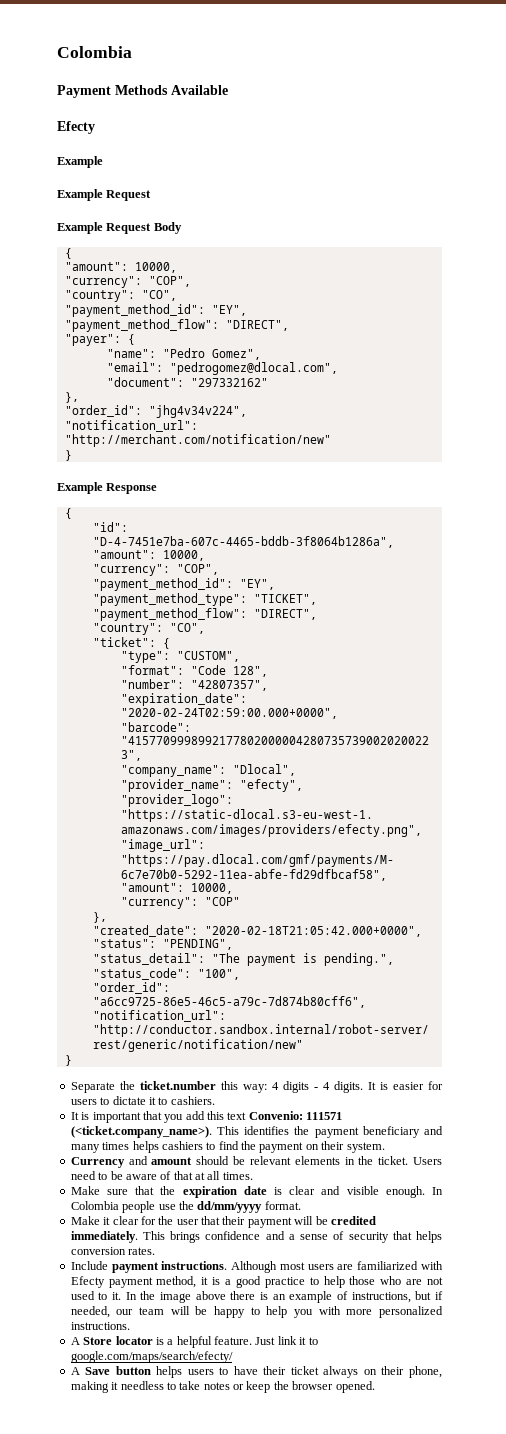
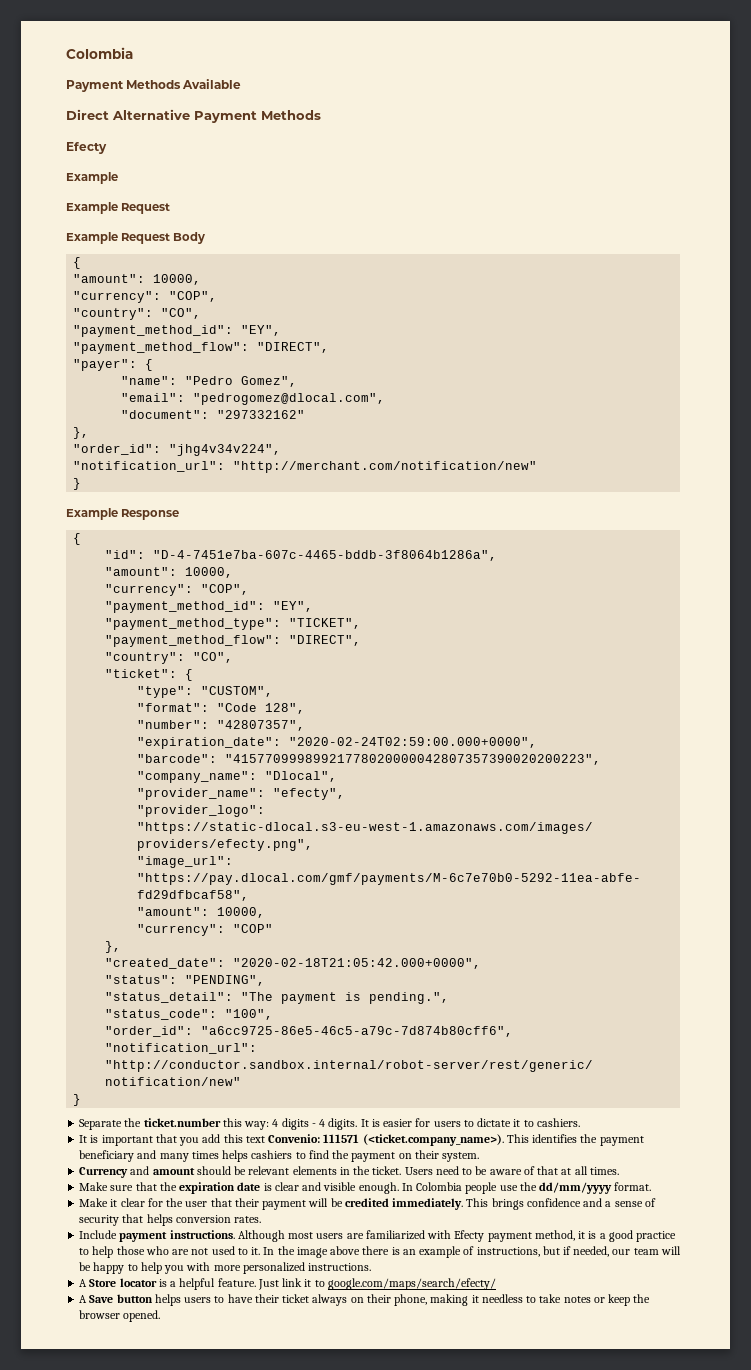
(228, 90) none -> [66,109,321,123] // Direct Alternative Payment Methods

